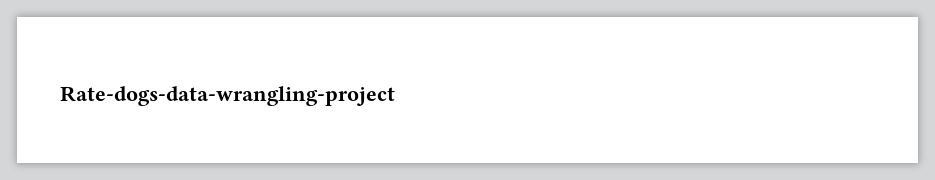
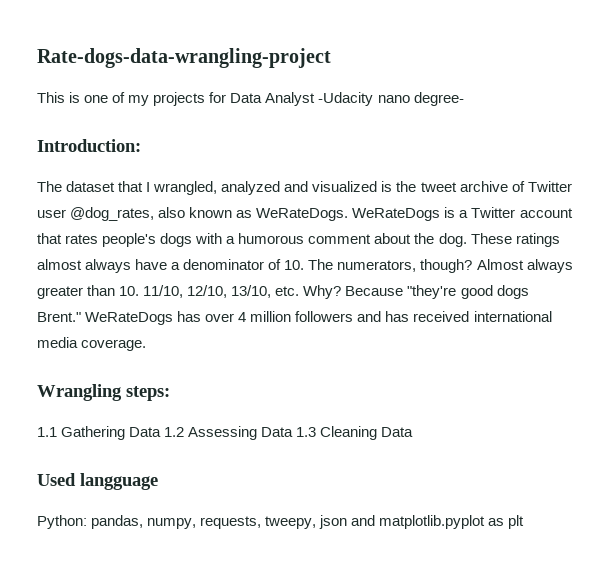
(395, 96) none -> [37,92,464,106] [37,139,141,152] [37,181,572,195] [37,207,573,221] [37,233,560,247] [37,259,573,273] [37,285,529,299] [37,311,552,325] [37,337,147,351] [37,384,170,401] [37,426,414,440] [37,473,158,490] [37,515,525,529] // This is one of my projects for Data Analyst -Udacity nano degree- // Introduction: // The dataset that I wrangled, analyzed and visualized is the tweet archive of Twitter user @dog_rates, also known as WeRateDogs. WeRateDogs is a Twitter account that rates people's dogs with a humorous comment about the dog. These ratings almost always have a denominator of 10. The numerators, though? Almost always greater than 10. 11/10, 12/10, 13/10, etc. Why? Because "they're good dogs Brent." WeRateDogs has over 4 million followers and has received international media coverage. // Wrangling steps: // 1.1 Gathering Data 1.2 Assessing Data 1.3 Cleaning Data // Used langguage // Python: pandas, numpy, requests, tweepy, json and matplotlib.pyplot as plt

